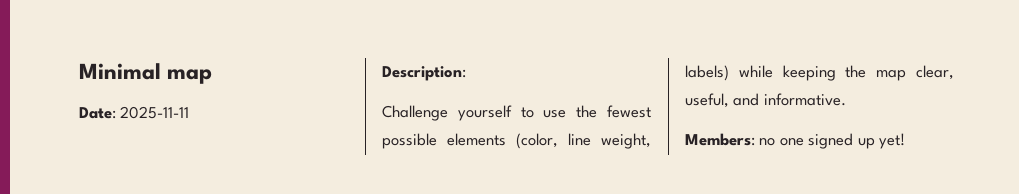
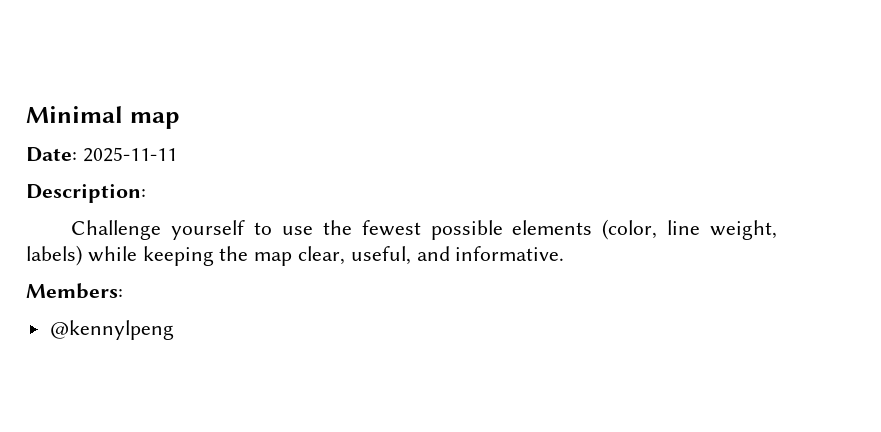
[759,133,906,149] no one signed up yet! -> [49,320,174,340] // @kennylpeng

